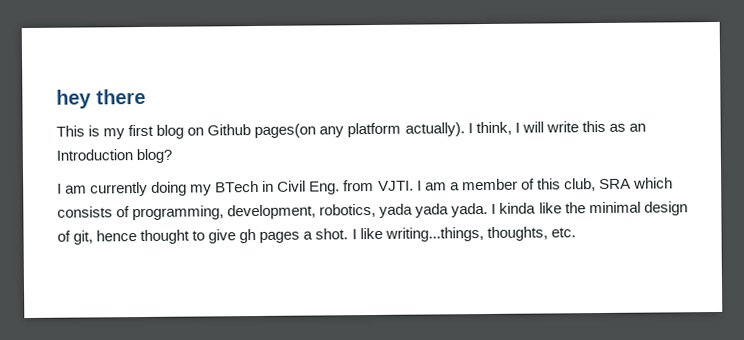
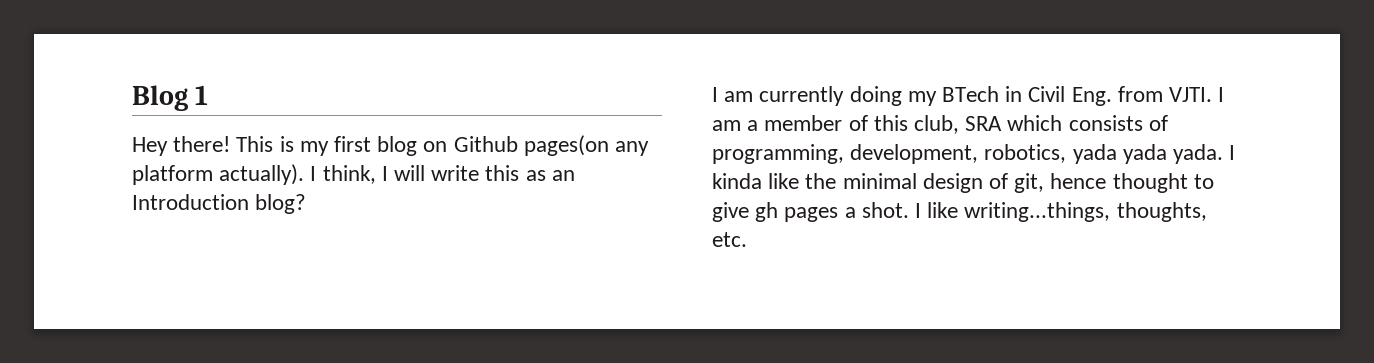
[56,88,146,109] hey there // -> [132,85,209,111] [132,136,231,156] Blog 1 // Hey there!

